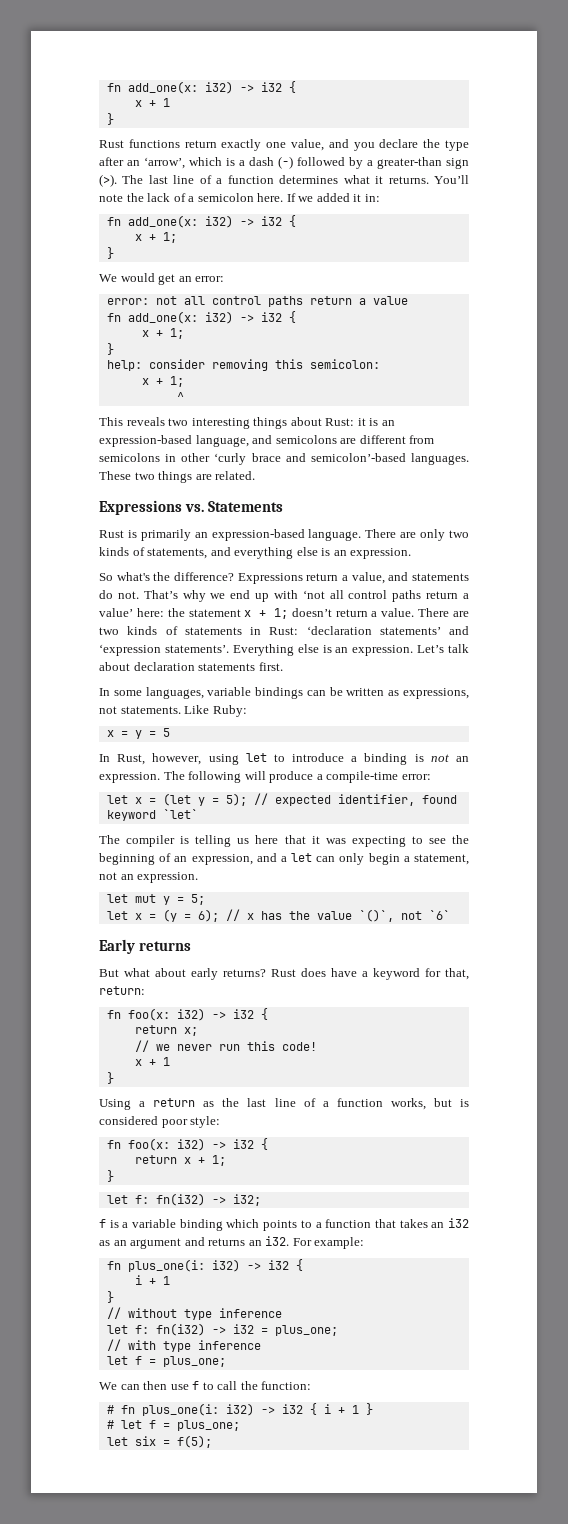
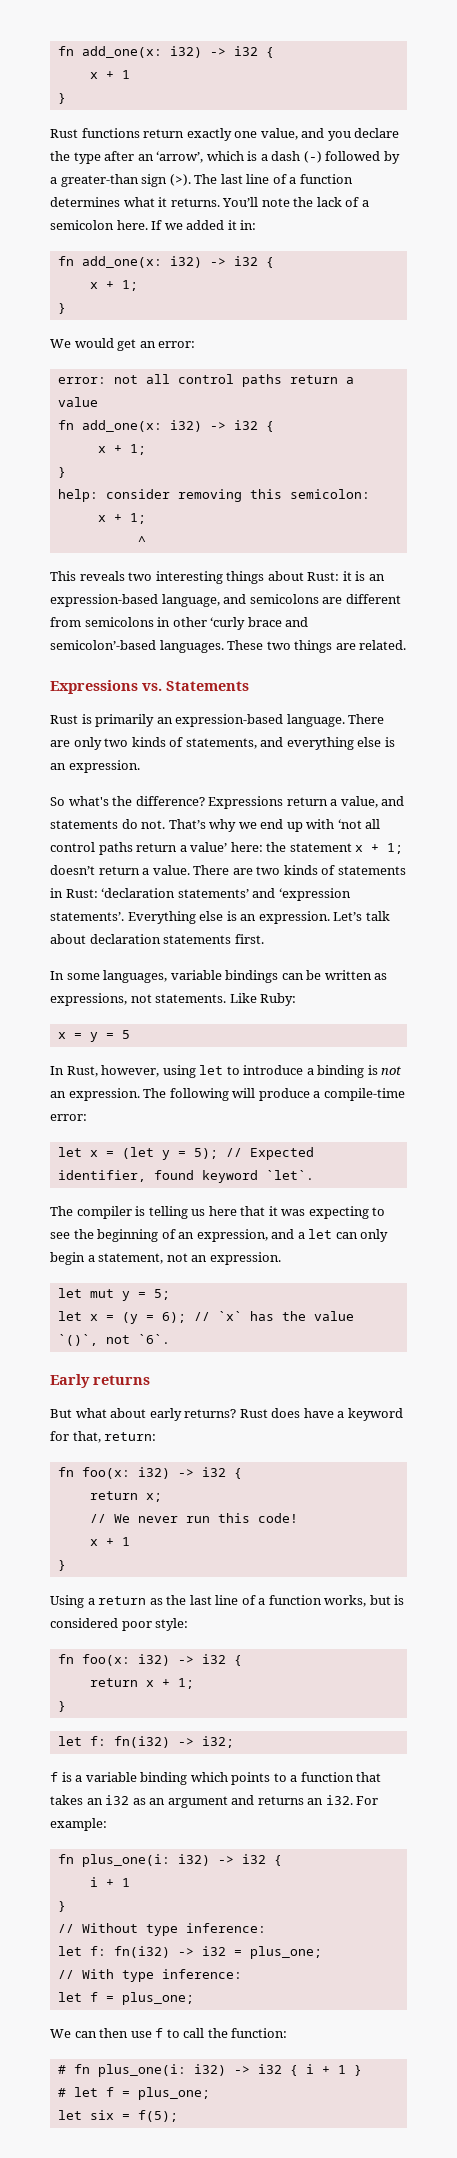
[274,795,331,806] expected -> [249,1147,314,1160] Expected
[162,809,198,819] `let` -> [265,1170,314,1180] `let`.
[246,913,254,920] x -> [217,1311,242,1321] `x`
[428,910,450,920] `6` -> [137,1334,170,1344] `6`.
[155,1044,170,1051] we -> [113,1514,130,1523] We
[127,1308,282,1320] without type inference -> [81,1923,266,1936] Without type inference:
[127,1340,261,1352] with type inference -> [81,1969,242,1982] With type inference:

